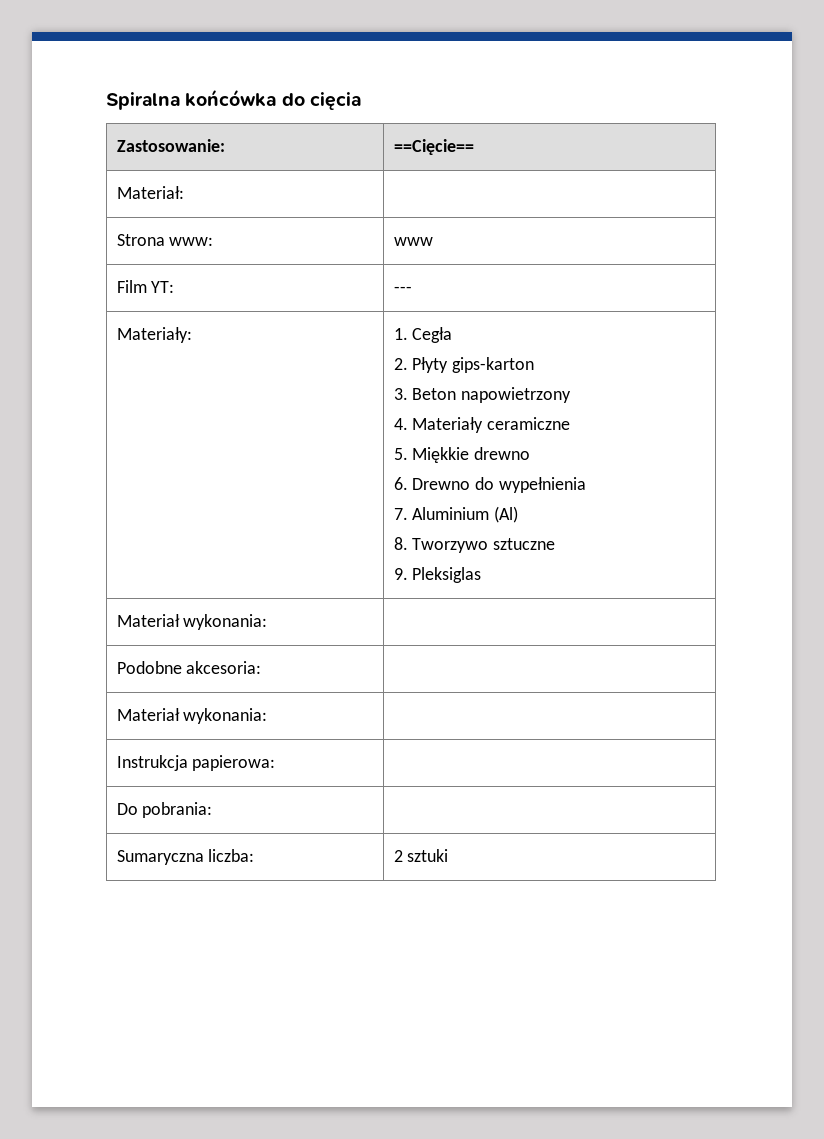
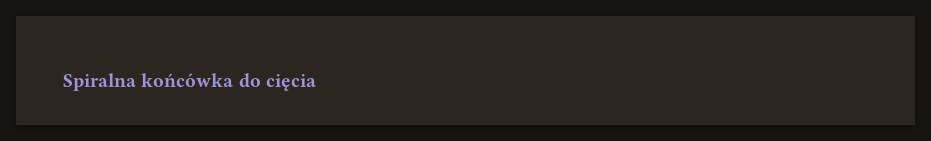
[116,139,225,152] [393,139,474,155] [116,186,184,199] [116,234,214,246] [393,237,433,246] [116,280,175,293] [393,286,412,293] [116,327,192,343] [393,327,453,343] [393,357,535,373] [393,387,572,403] [393,417,571,433] [393,447,531,463] [393,477,586,493] [393,506,519,523] [393,537,556,553] [393,567,482,583] [116,614,268,630] [116,661,262,674] [116,708,268,724] [116,755,276,771] [116,802,213,818] [116,849,255,865] [393,849,449,862] // Zastosowanie: | ==Cięcie== // Materiał: | // Strona www: | www // Film YT: | --- // Materiały: | 1. Cegła // 2. Płyty gips-karton // 3. Beton napowietrzony // 4. Materiały ceramiczne // 5. Miękkie drewno // 6. Drewno do wypełnienia // 7. Aluminium (Al) // 8. Tworzywo sztuczne // 9. Pleksiglas // Materiał wykonania: | // Podobne akcesoria: | // Materiał wykonania: | // Instrukcja papierowa: | // Do pobrania: | // Sumaryczna liczba: | 2 sztuki -> (316, 82) none

